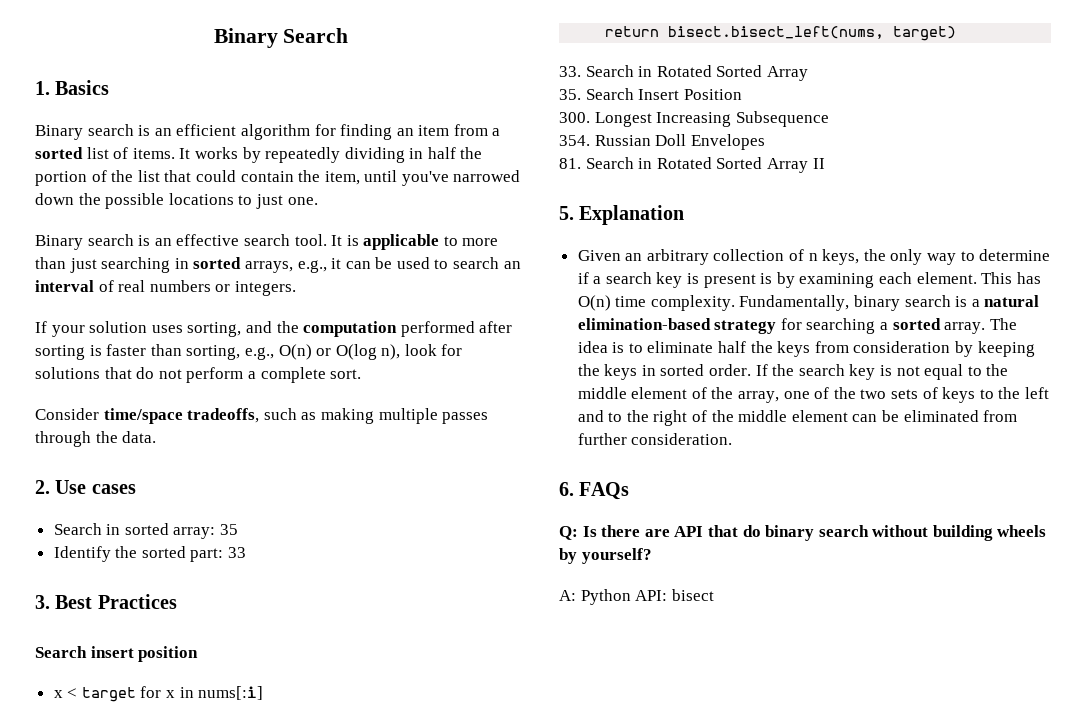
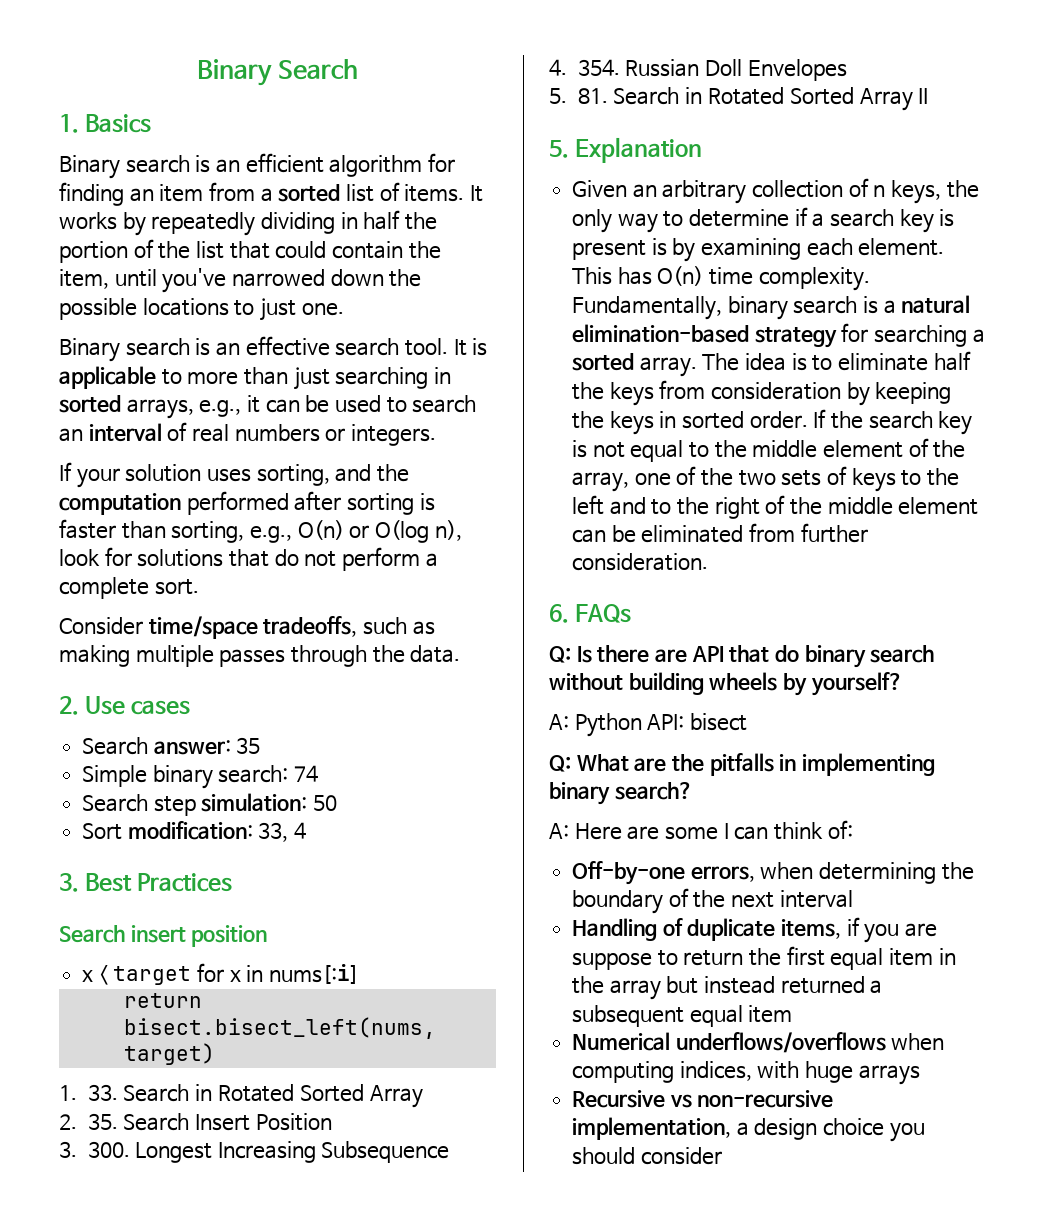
[106,523,239,539] [53,546,247,562] in sorted array: 35 // Identify the sorted part: 33 -> [153,737,261,755] [82,765,319,789] [82,793,338,816] [82,821,307,842] answer: 35 // Simple binary search: 74 // Search step simulation: 50 // Sort modification: 33, 4
(957, 33) none -> [59,1085,77,1101] 1.
(808, 73) none -> [59,1114,77,1130] 2.
(742, 94) none -> [59,1141,77,1158] 3.
(829, 119) none -> [549,59,567,76] 4.
(765, 142) none -> [549,88,567,104] 5.
(714, 595) none -> [549,753,935,776] [549,782,693,805] [549,820,853,840] [572,861,974,885] [572,888,853,914] [572,917,938,943] [572,946,956,970] [572,976,883,1000] [572,1005,793,1027] [572,1032,945,1053] [572,1061,920,1085] [572,1090,834,1108] [572,1117,925,1142] [572,1147,722,1165] // Q: What are the pitfalls in implementing binary search? // A: Here are some I can think of: // Off-by-one errors, when determining the boundary of the next interval // Handling of duplicate items, if you are suppose to return the first equal item in the array but instead returned a subsequent equal item // Numerical underflows/overflows when computing indices, with huge arrays // Recursive vs non-recursive implementation, a design choice you should consider

